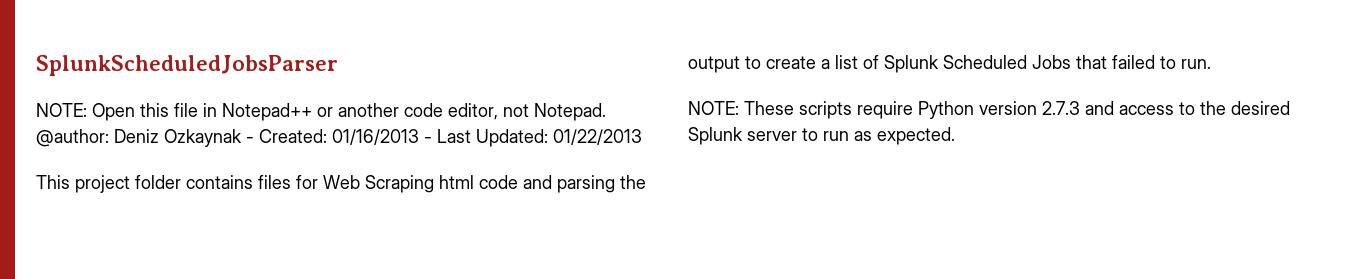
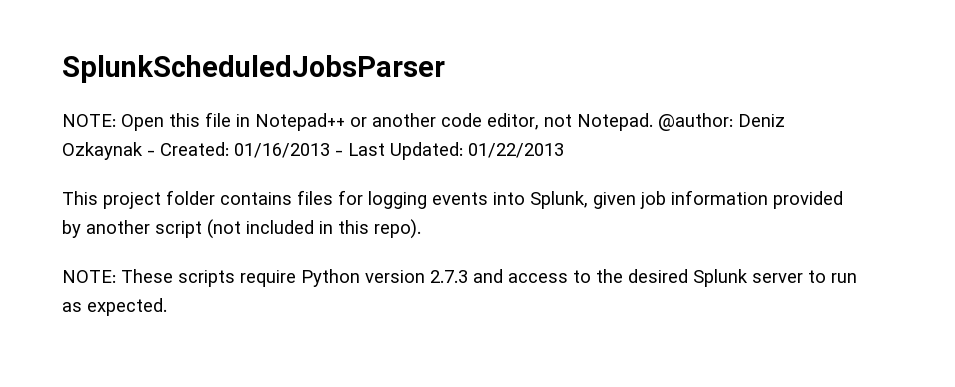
[323,175,646,193] [688,55,1211,73] Web Scraping html code and parsing the output to create a list of Splunk Scheduled Jobs that failed to run. -> [368,190,843,209] [62,219,421,239] logging events into Splunk, given job information provided by another script (not included in this repo).

